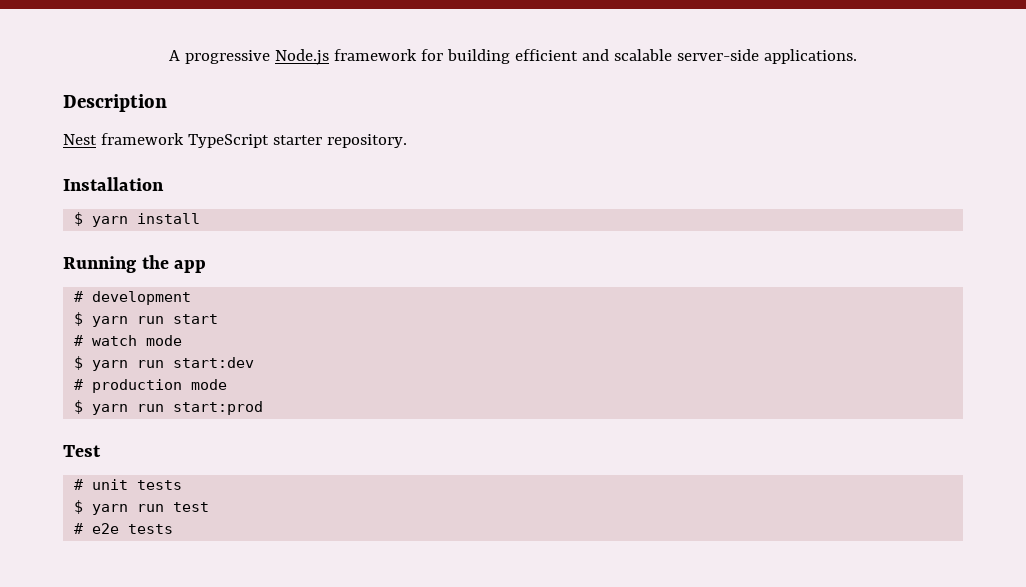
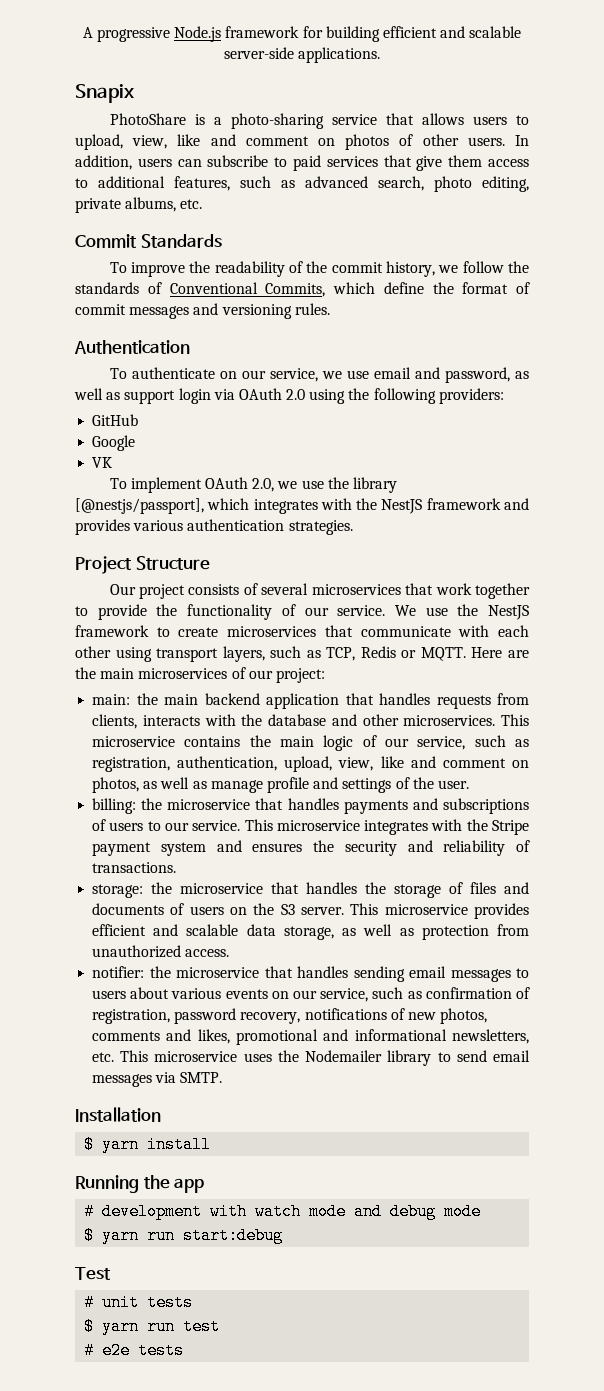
[63,94,167,112] [63,133,407,148] Description // Nest framework TypeScript starter repository. -> [75,84,134,103] [109,113,529,129] [75,134,529,150] [75,155,530,171] [75,176,529,192] [75,197,203,213] [75,234,222,248] [109,261,529,277] [75,282,530,297] [75,303,330,319] [74,340,190,354] [109,367,529,383] [74,388,504,404] [92,414,139,426] [92,435,136,451] [92,457,113,468] [109,477,397,493] [75,498,529,514] [75,519,353,535] [75,556,210,574] [109,583,530,599] [75,604,529,620] [75,625,529,637] [75,646,529,662] [75,667,325,683] [92,693,529,709] [92,714,529,729] [92,735,529,751] [92,756,529,772] [92,777,469,793] [92,798,529,814] [92,819,529,835] [92,840,530,856] [92,862,177,873] [92,882,530,898] [92,903,529,919] [92,924,529,940] [92,945,230,958] [92,966,529,982] [92,987,530,1002] [92,1008,488,1024] [92,1029,529,1045] [92,1050,530,1066] [92,1072,223,1087] Snapix // PhotoShare is a photo-sharing service that allows users to upload, view, like and comment on photos of other users. In addition, users can subscribe to paid services that give them access to additional features, such as advanced search, photo editing, private albums, etc. // Commit Standards // To improve the readability of the commit history, we follow the standards of Conventional Commits, which define the format of commit messages and versioning rules. // Authentication // To authenticate on our service, we use email and password, as well as support login via OAuth 2.0 using the following providers: // GitHub // Google // VK // To implement OAuth 2.0, we use the library [@nestjs/passport], which integrates with the NestJS framework and provides various authentication strategies. // Project Structure // Our project consists of several microservices that work together to provide the functionality of our service. We use the NestJS framework to create microservices that communicate with each other using transport layers, such as TCP, Redis or MQTT. Here are the main microservices of our project: // main: the main backend application that handles requests from clients, interacts with the database and other microservices. This microservice contains the main logic of our service, such as registration, authentication, upload, view, like and comment on photos, as well as manage profile and settings of the user. // billing: the microservice that handles payments and subscriptions of users to our service. This microservice integrates with the Stripe payment system and ensures the security and reliability of transactions. // storage: the microservice that handles the storage of files and documents of users on the S3 server. This microservice provides efficient and scalable data storage, as well as protection from unauthorized access. // notifier: the microservice that handles sending email messages to users about various events on our service, such as confirmation of registration, password recovery, notifications of new photos, comments and likes, promotional and informational newsletters, etc. This microservice uses the Nodemailer library to send email messages via SMTP.
[74,312,219,327] [74,335,84,346] // $ yarn run start // # -> [210,1203,248,1220] with
[74,356,255,371] [74,379,228,393] [74,400,264,415] // $ yarn run start:dev // # production mode // $ yarn run start:prod -> [354,1203,482,1220] [84,1227,284,1244] and debug mode // $ yarn run start:debug

